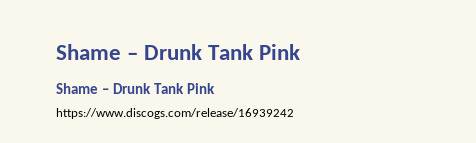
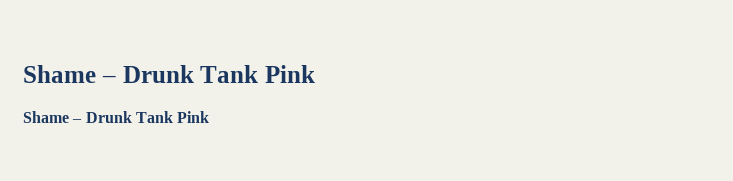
[56,108,294,119] // https://www.discogs.com/release/16939242 -> (210, 117) none

